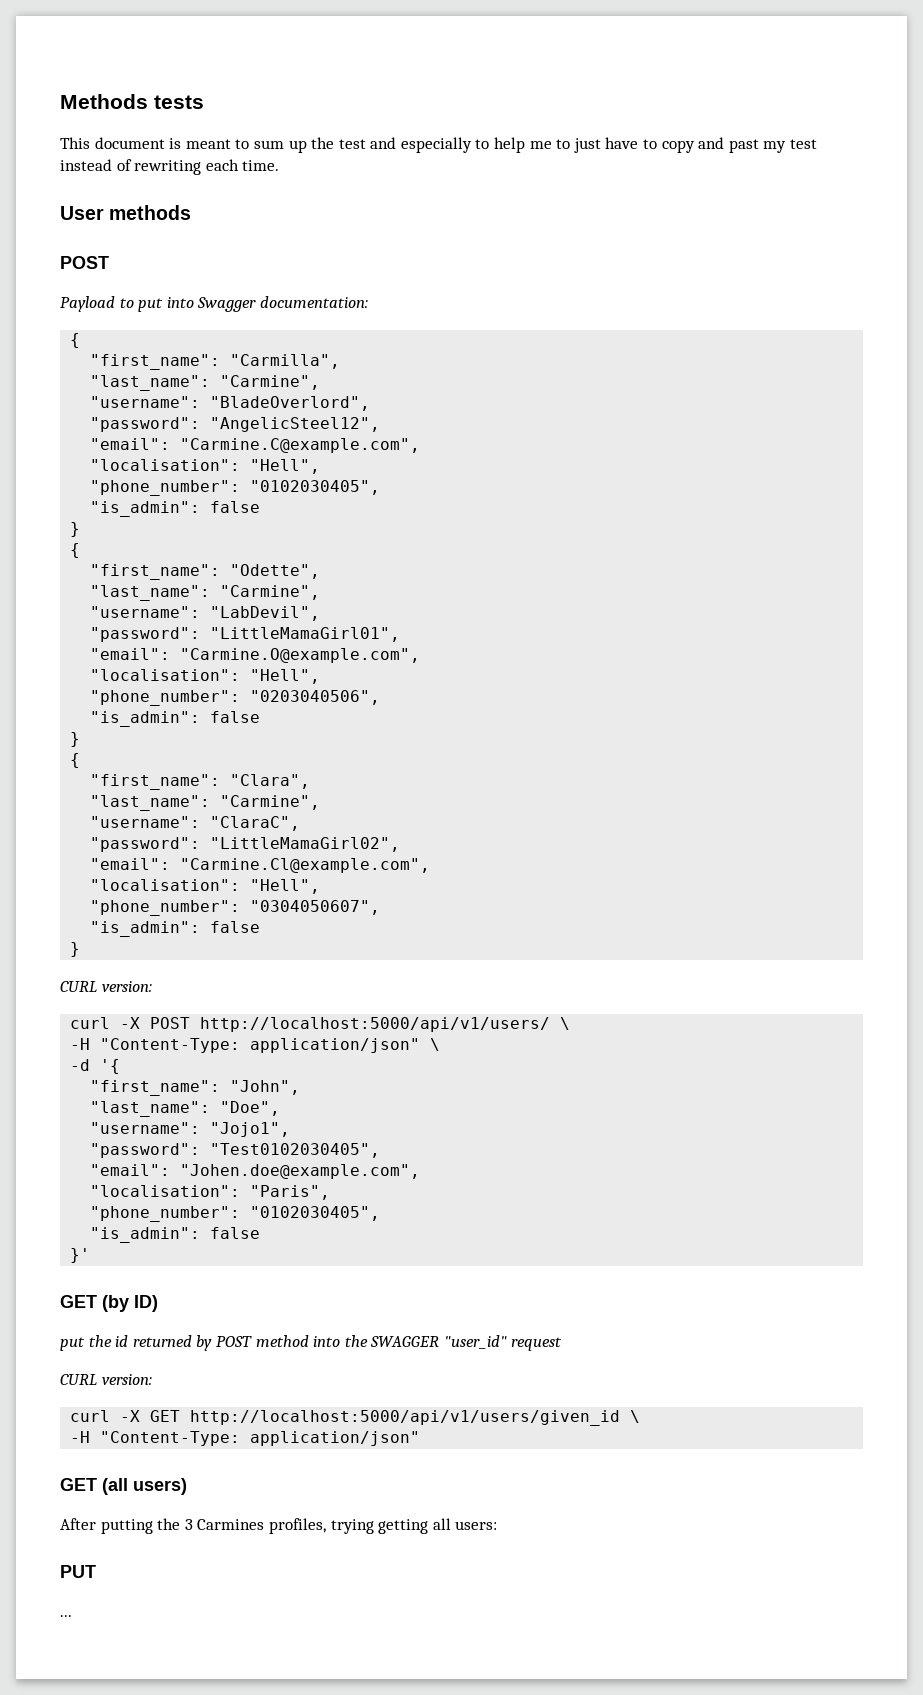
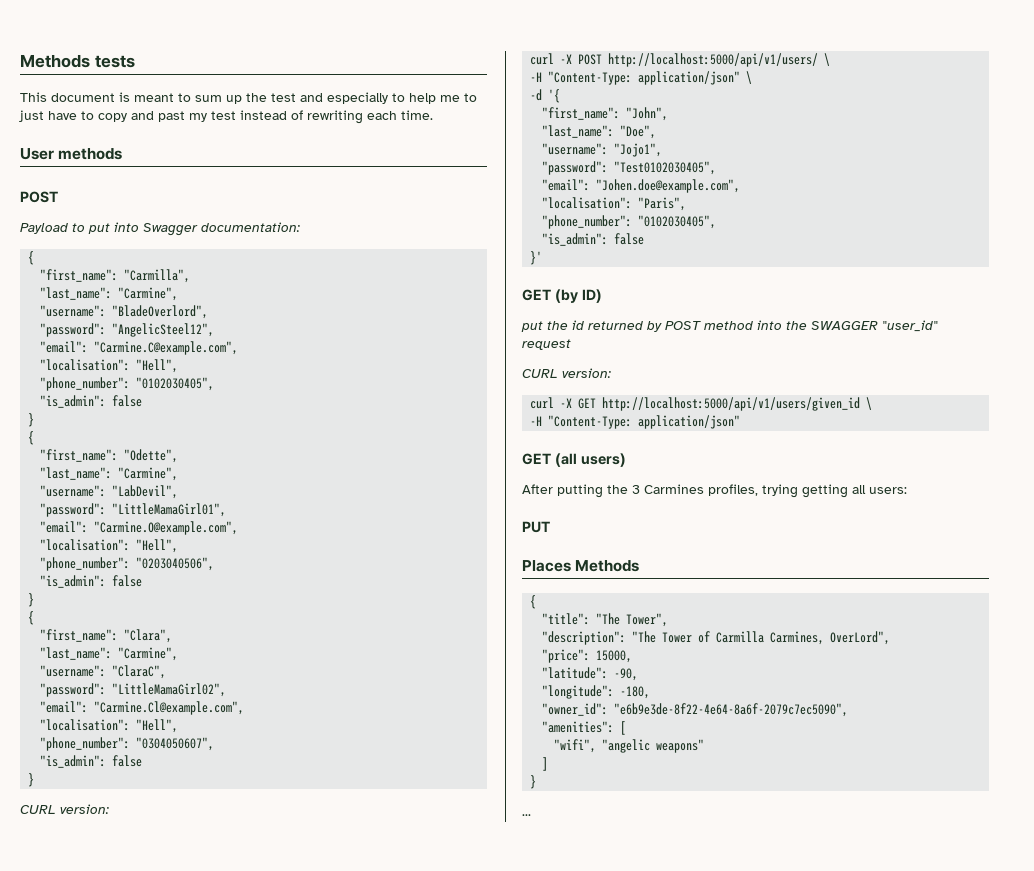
(96, 1571) none -> [522,560,640,572] [530,595,537,609] [542,613,669,627] [542,631,891,645] [542,649,633,663] [542,667,639,681] [542,685,651,699] [542,703,849,717] [542,721,627,735] [554,739,705,753] [542,757,549,771] [530,775,537,789] // Places Methods // { // "title": "The Tower", // "description": "The Tower of Carmilla Carmines, OverLord", // "price": 15000, // "latitude": -90, // "longitude": -180, // "owner_id": "e6b9e3de-8f22-4e64-8a6f-2079c7ec5090", // "amenities": [ // "wifi", "angelic weapons" // ] // }

